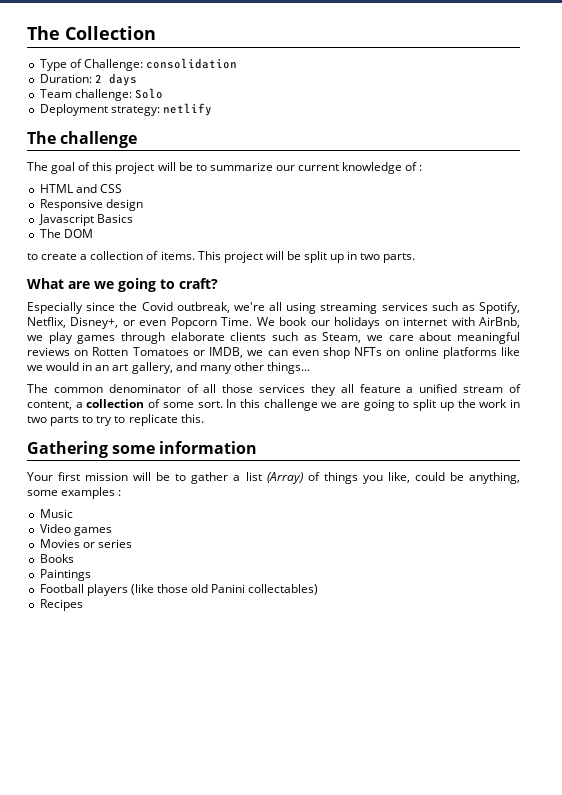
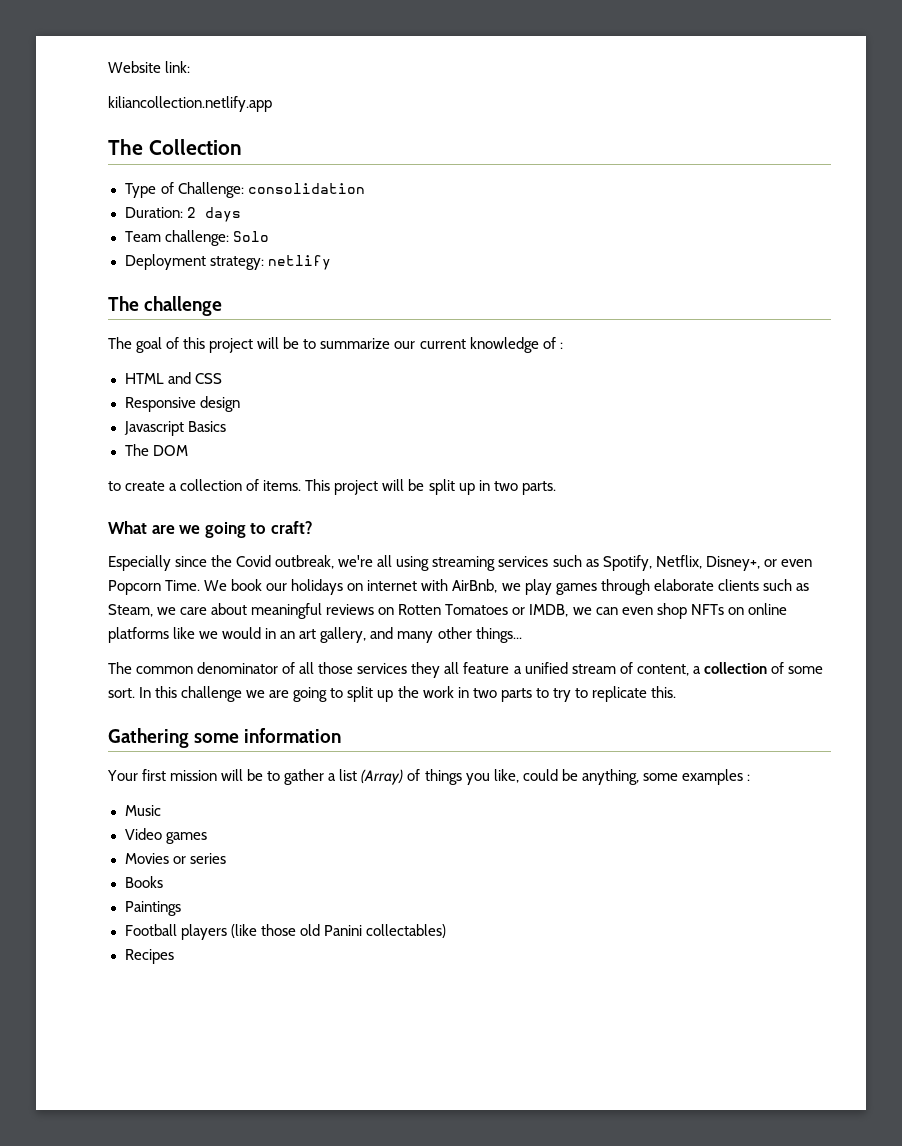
(27, 33) none -> [108,61,191,73] [108,96,272,112] Website link: // kiliancollection.netlify.app //

